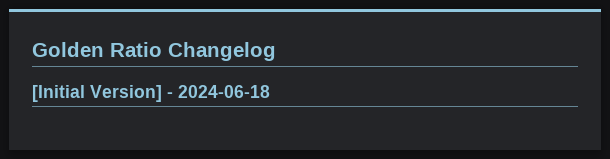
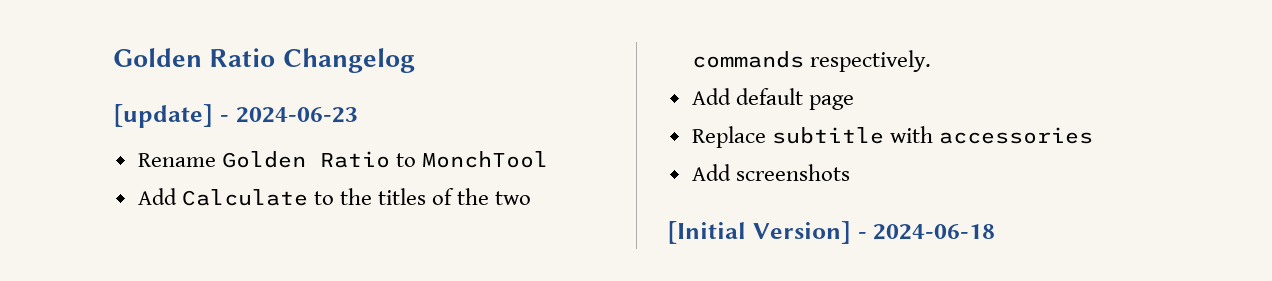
(276, 51) none -> [113,104,358,128] [137,151,548,168] [137,188,532,206] [691,50,931,72] [691,88,854,110] [691,126,1093,148] [691,164,850,181] // [update] - 2024-06-23 // Rename Golden Ratio to MonchTool // Add Calculate to the titles of the two commands respectively. // Add default page // Replace subtitle with accessories // Add screenshots

